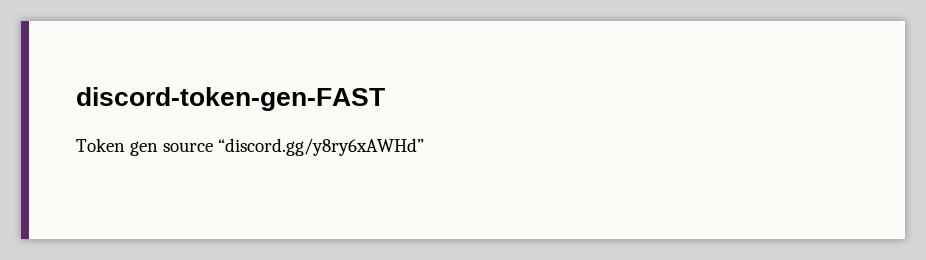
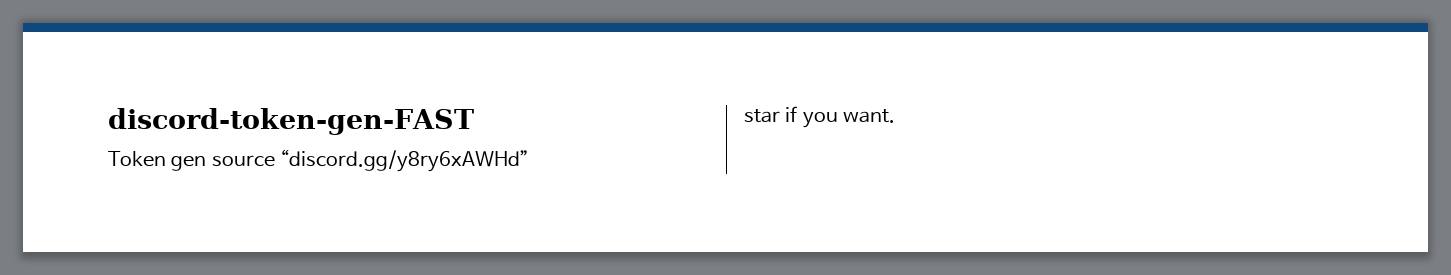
(425, 147) none -> [744,106,895,128] // star if you want.

